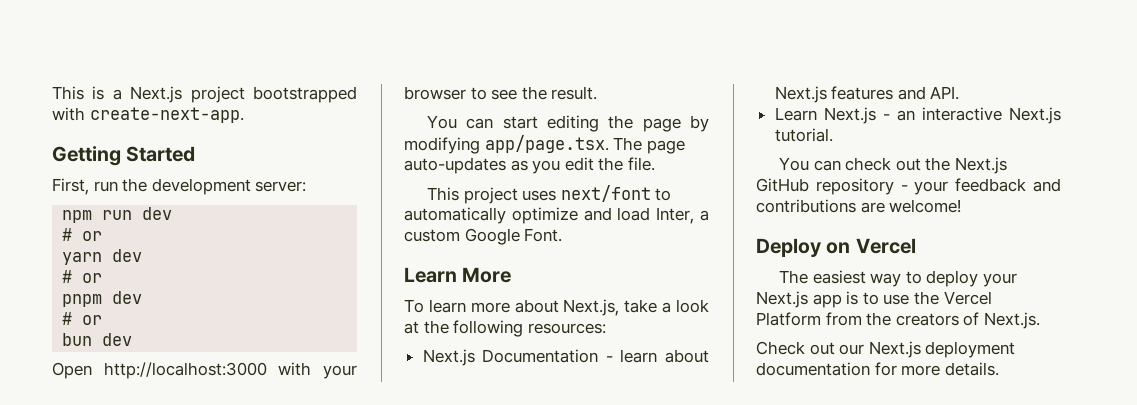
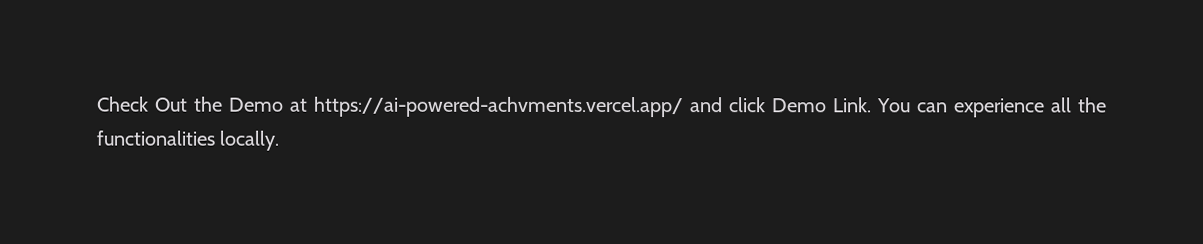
[52,86,357,103] [52,107,244,123] [52,146,196,166] [52,178,307,195] [62,207,173,223] [62,228,103,241] [62,249,143,265] [62,270,103,283] [62,291,143,307] [62,312,103,325] [62,333,133,346] [52,362,358,379] [404,86,598,100] [426,115,709,132] [404,135,685,154] [404,157,655,174] [426,185,672,204] [404,207,709,224] [404,228,563,245] [404,267,512,283] [404,299,709,316] [404,320,606,337] [422,349,709,366] [774,86,960,103] [774,107,1061,124] [774,128,833,142] [778,157,1007,174] [756,178,1061,195] [756,199,962,213] [756,238,916,257] [778,270,1017,287] [756,291,992,308] [756,312,1040,329] [756,341,1016,358] [756,362,999,376] This is a Next.js project bootstrapped with create-next-app. // Getting Started // First, run the development server: // npm run dev // # or // yarn dev // # or // pnpm dev // # or // bun dev // Open http://localhost:3000 with your browser to see the result. // You can start editing the page by modifying app/page.tsx. The page auto-updates as you edit the file. // This project uses next/font to automatically optimize and load Inter, a custom Google Font. // Learn More // To learn more about Next.js, take a look at the following resources: // Next.js Documentation - learn about Next.js features and API. // Learn Next.js - an interactive Next.js tutorial. // You can check out the Next.js GitHub repository - your feedback and contributions are welcome! // Deploy on Vercel // The easiest way to deploy your Next.js app is to use the Vercel Platform from the creators of Next.js. // Check out our Next.js deployment documentation for more details. -> [97,96,1107,118] [96,130,280,151] Check Out the Demo at https://ai-powered-achvments.vercel.app/ and click Demo Link. You can experience all the functionalities locally.

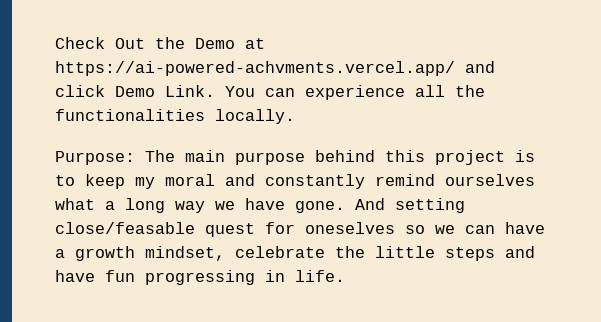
(280, 140) none -> [55,150,535,165] [55,174,535,189] [55,198,465,213] [55,222,545,237] [55,246,535,261] [55,270,345,285] // Purpose: The main purpose behind this project is to keep my moral and constantly remind ourselves what a long way we have gone. And setting close/feasable quest for oneselves so we can have a growth mindset, celebrate the little steps and have fun progressing in life.

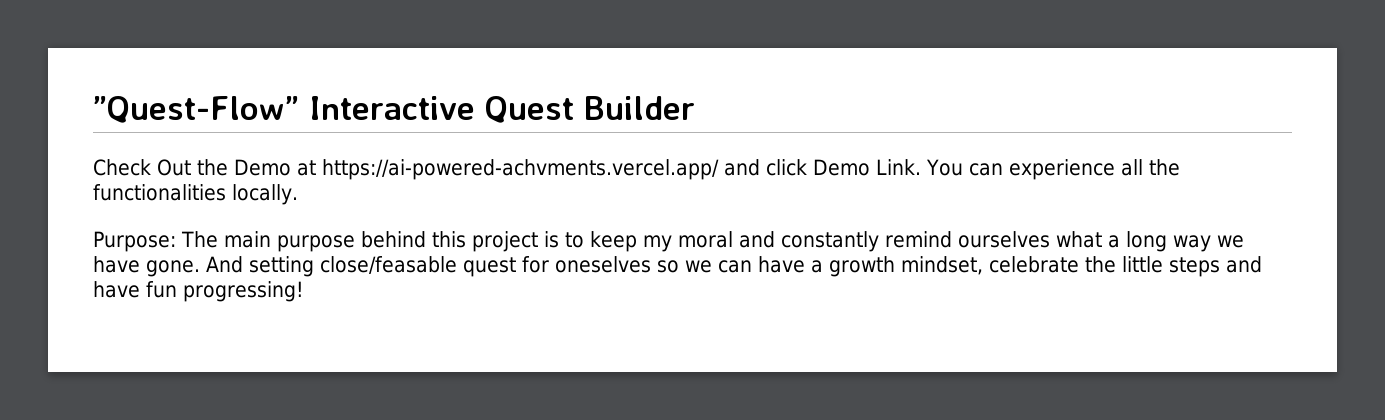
(55, 43) none -> [93,96,695,123] ”Quest-Flow” Interactive Quest Builder //
[145,270,345,285] progressing in life. -> [183,281,304,302] progressing!

